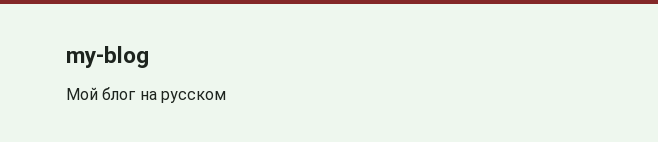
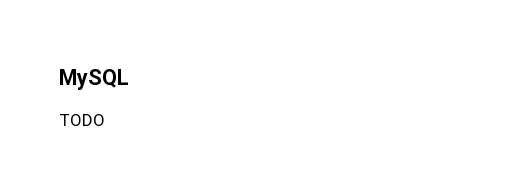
[66,46,149,68] [66,87,226,103] my-blog // Мой блог на русском -> [59,69,129,90] [59,114,105,126] MySQL // TODO

